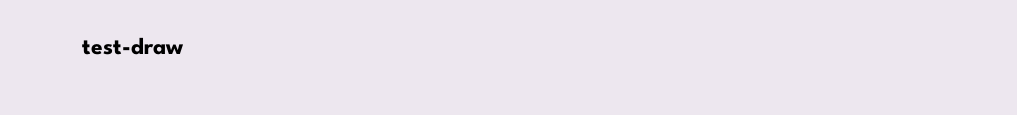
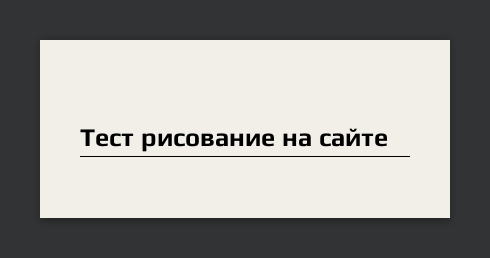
[82,37,184,55] test-draw -> [80,128,388,152] Тест рисование на сайте

